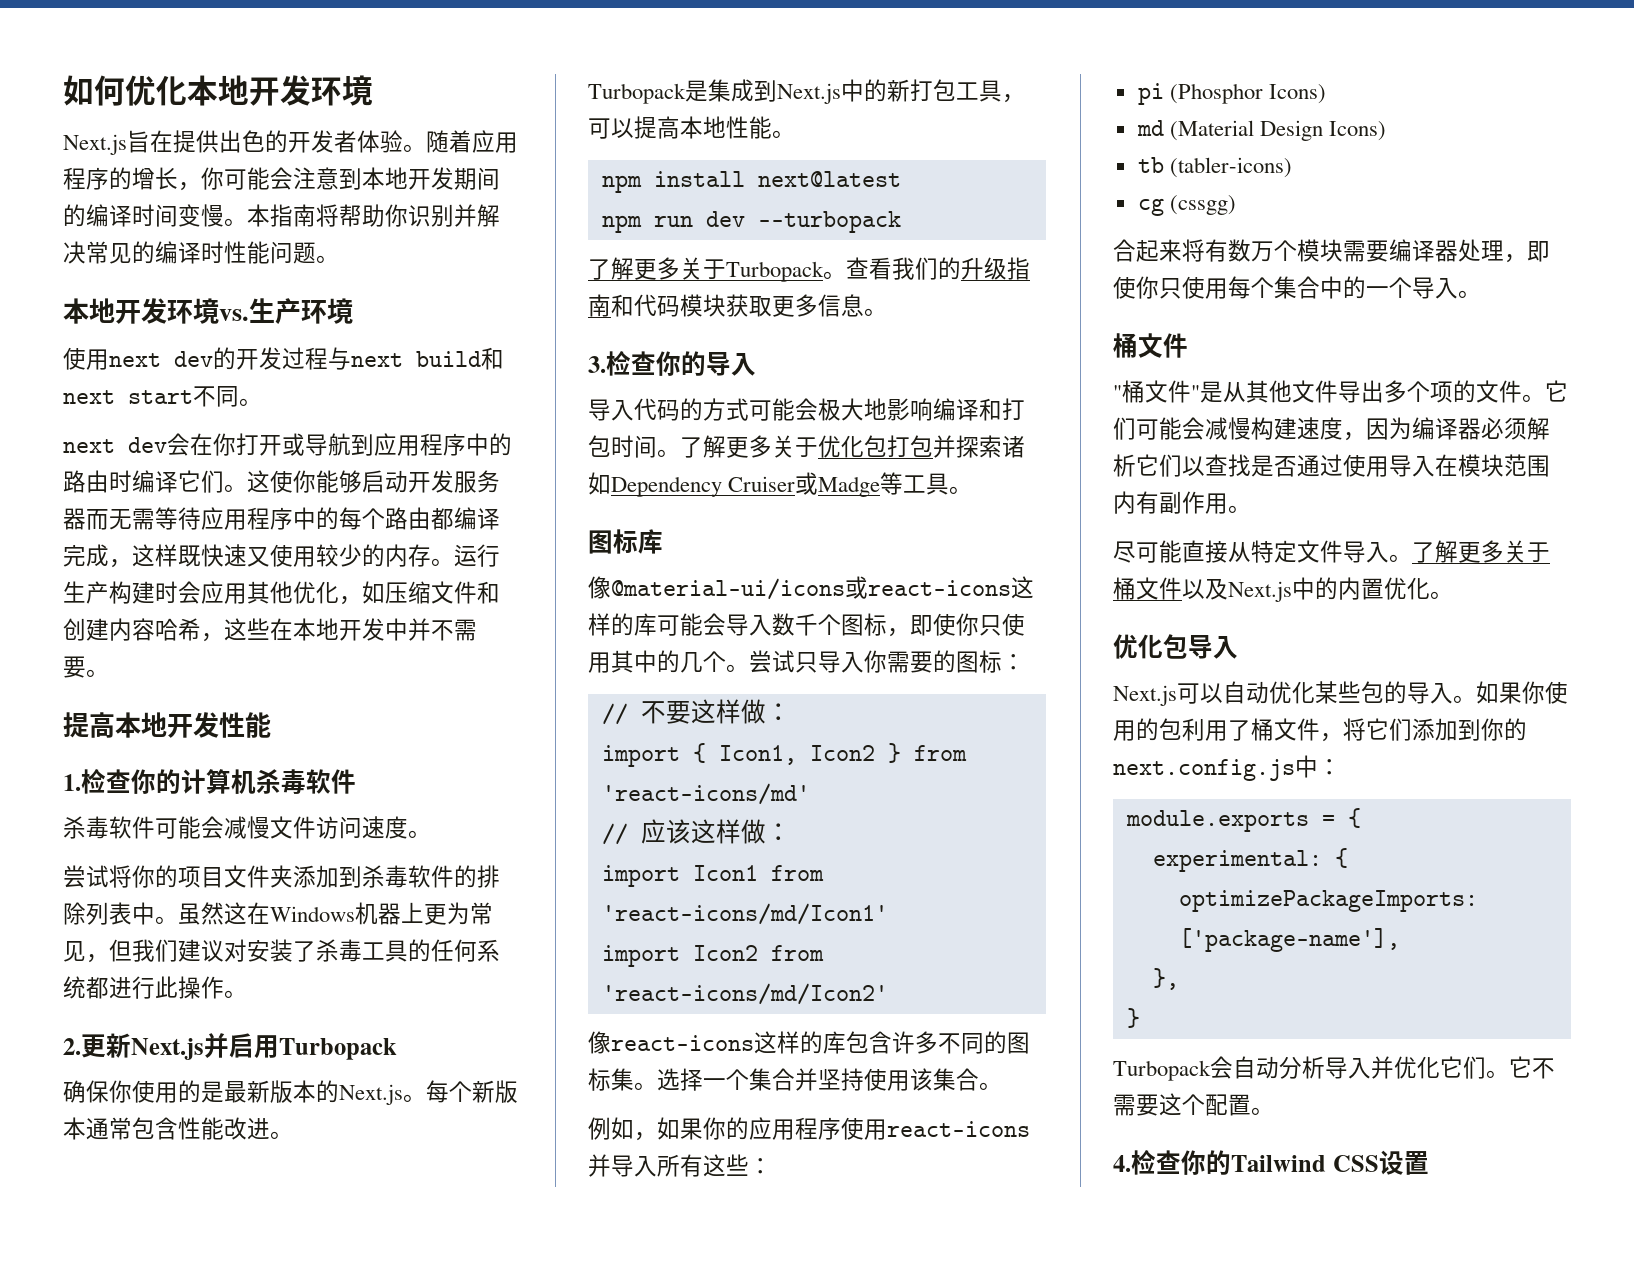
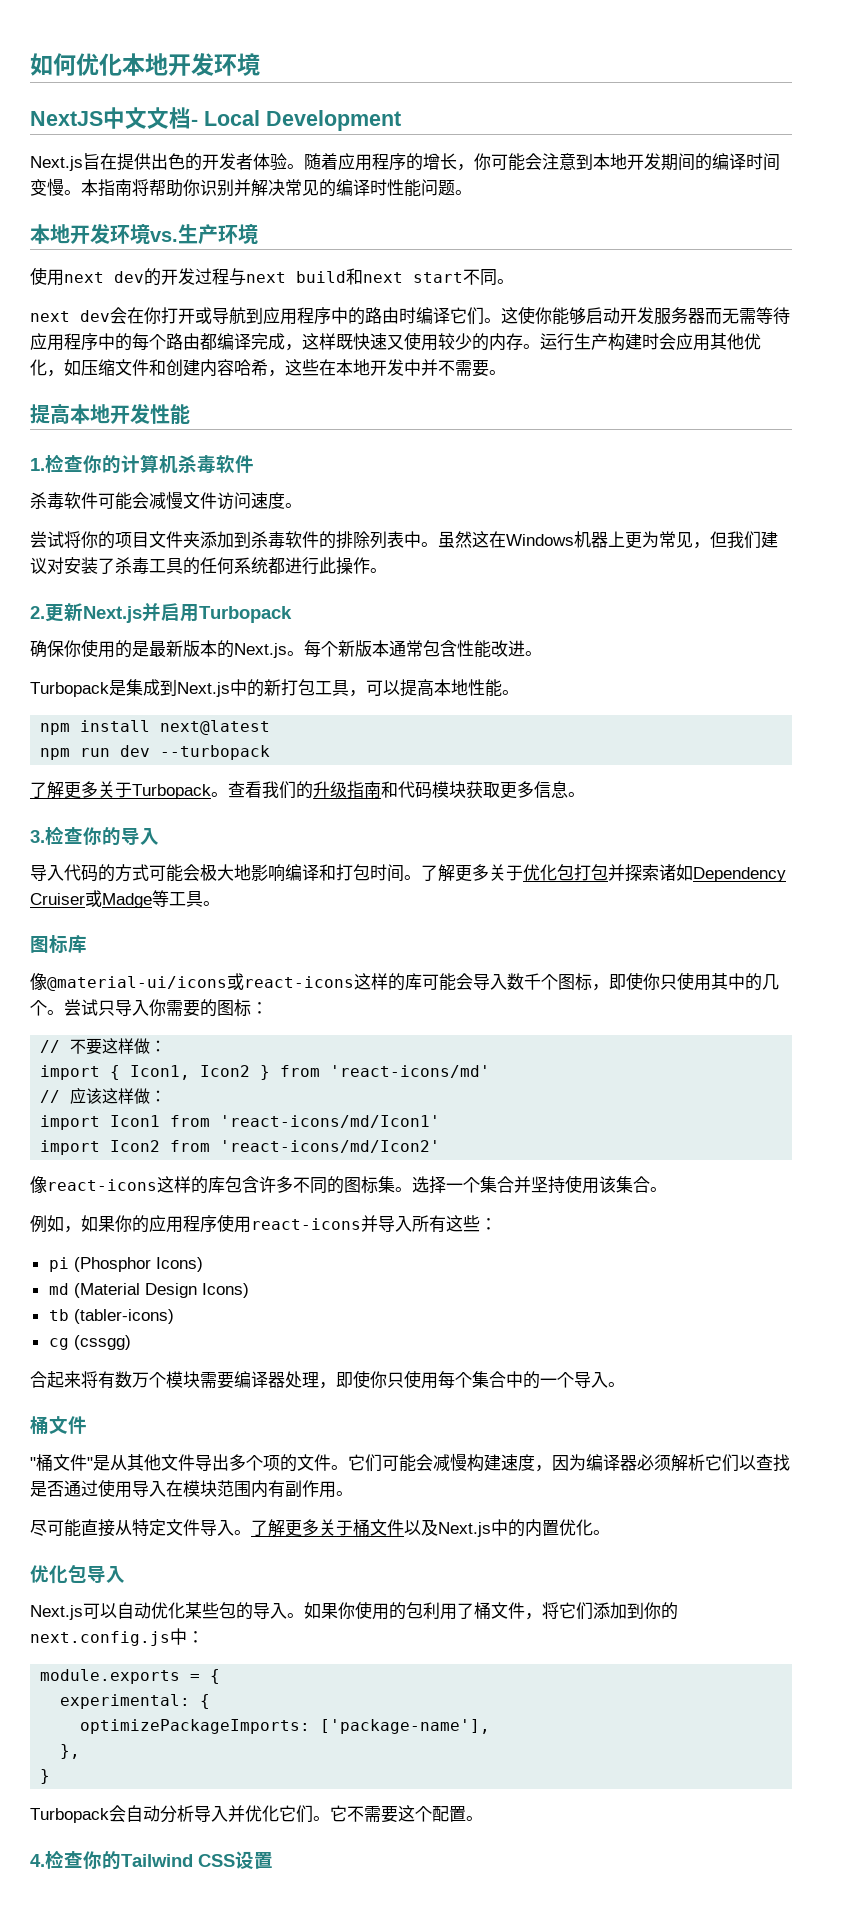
(373, 90) none -> [30,107,401,131] // NextJS中文文档- Local Development

